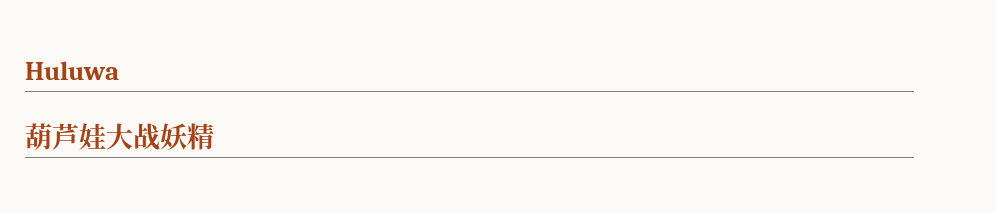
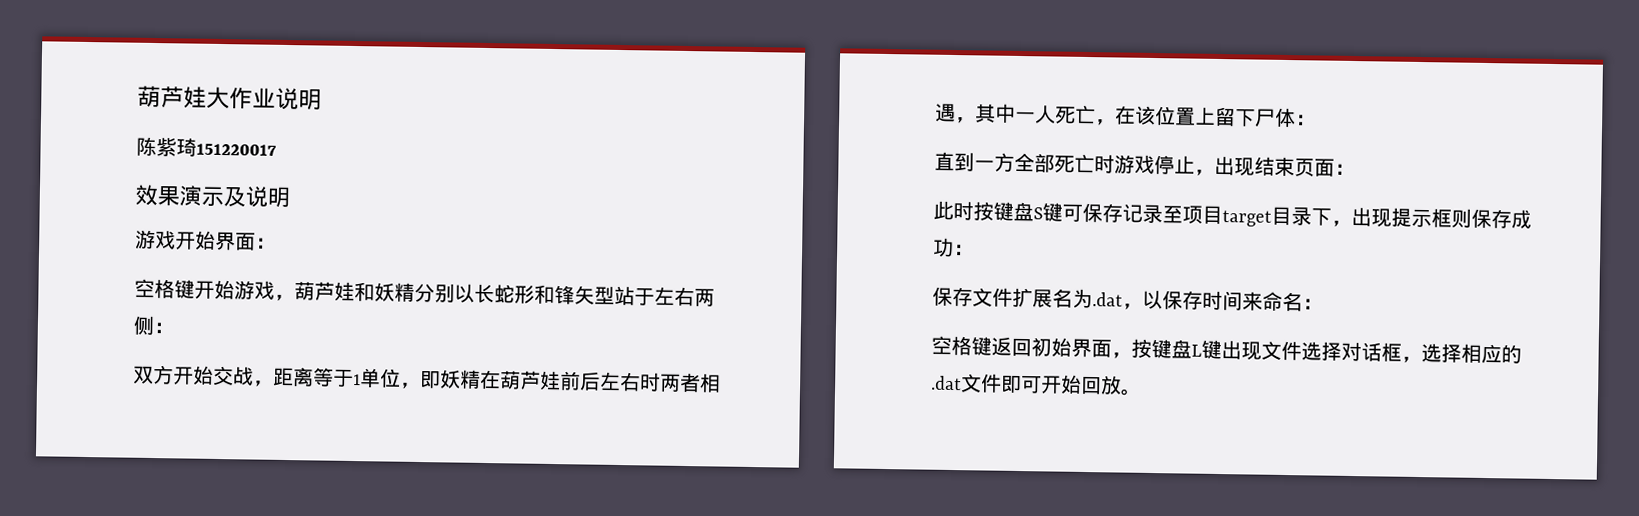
[25,61,119,80] Huluwa // -> (137, 96) none
[133,123,214,151] 战妖精 -> [229,87,322,111] [136,136,277,157] [135,184,291,208] [135,229,276,251] [134,278,715,307] [133,315,174,336] [133,365,721,393] [935,103,1316,128] [934,151,1355,177] [933,200,1532,229] [933,237,974,258] [932,286,1323,312] [931,335,1522,364] [931,373,1142,396] 作业说明 // 陈紫琦151220017 // 效果演示及说明 // 游戏开始界面： // 空格键开始游戏，葫芦娃和妖精分别以长蛇形和锋矢型站于左右两侧： // 双方开始交战，距离等于1单位，即妖精在葫芦娃前后左右时两者相遇，其中一人死亡，在该位置上留下尸体： // 直到一方全部死亡时游戏停止，出现结束页面： // 此时按键盘S键可保存记录至项目target目录下，出现提示框则保存成功： // 保存文件扩展名为.dat，以保存时间来命名： // 空格键返回初始界面，按键盘L键出现文件选择对话框，选择相应的.dat文件即可开始回放。

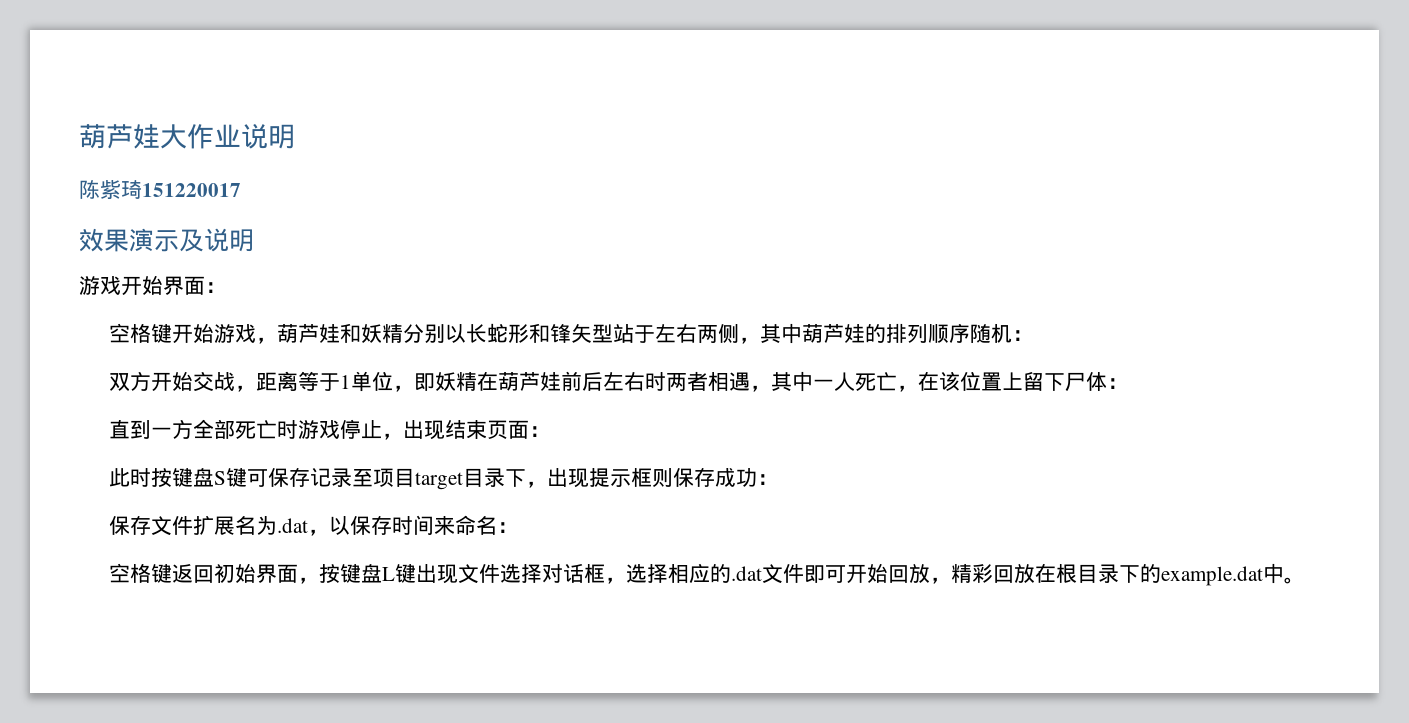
(155, 325) none -> [739,323,1013,344] ，其中葫芦娃的排列顺序随机
(1122, 385) none -> [930,563,1285,586] ，精彩回放在根目录下的example.dat中

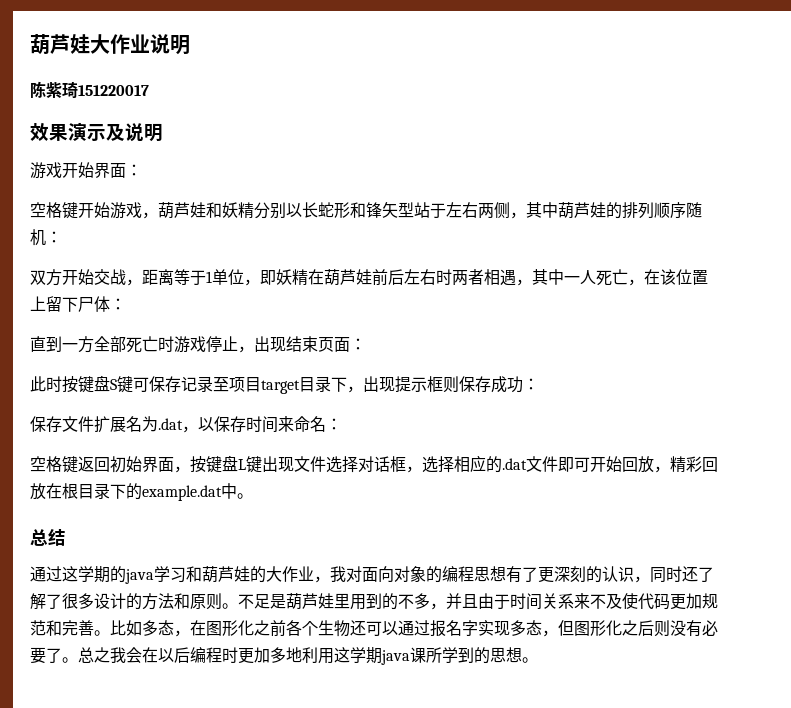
(1306, 580) none -> [30,528,66,546] [30,566,714,584] [30,593,718,610] [30,620,718,637] [30,647,538,665] // 总结 // 通过这学期的java学习和葫芦娃的大作业，我对面向对象的编程思想有了更深刻的认识，同时还了解了很多设计的方法和原则。不足是葫芦娃里用到的不多，并且由于时间关系来不及使代码更加规范和完善。比如多态，在图形化之前各个生物还可以通过报名字实现多态，但图形化之后则没有必要了。总之我会在以后编程时更加多地利用这学期java课所学到的思想。

